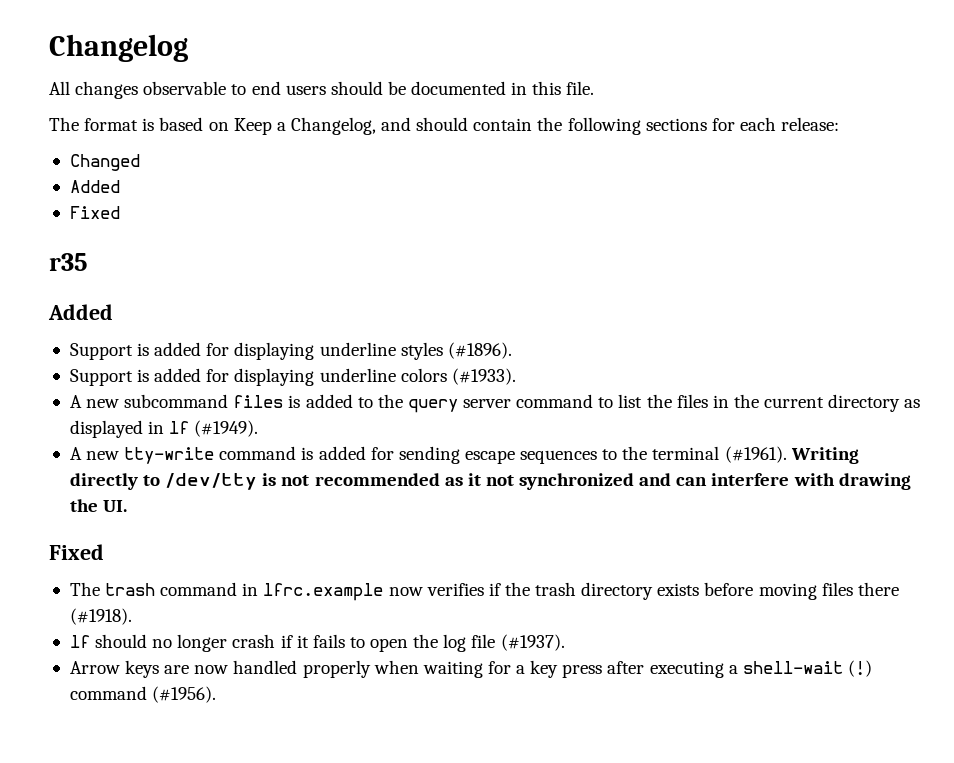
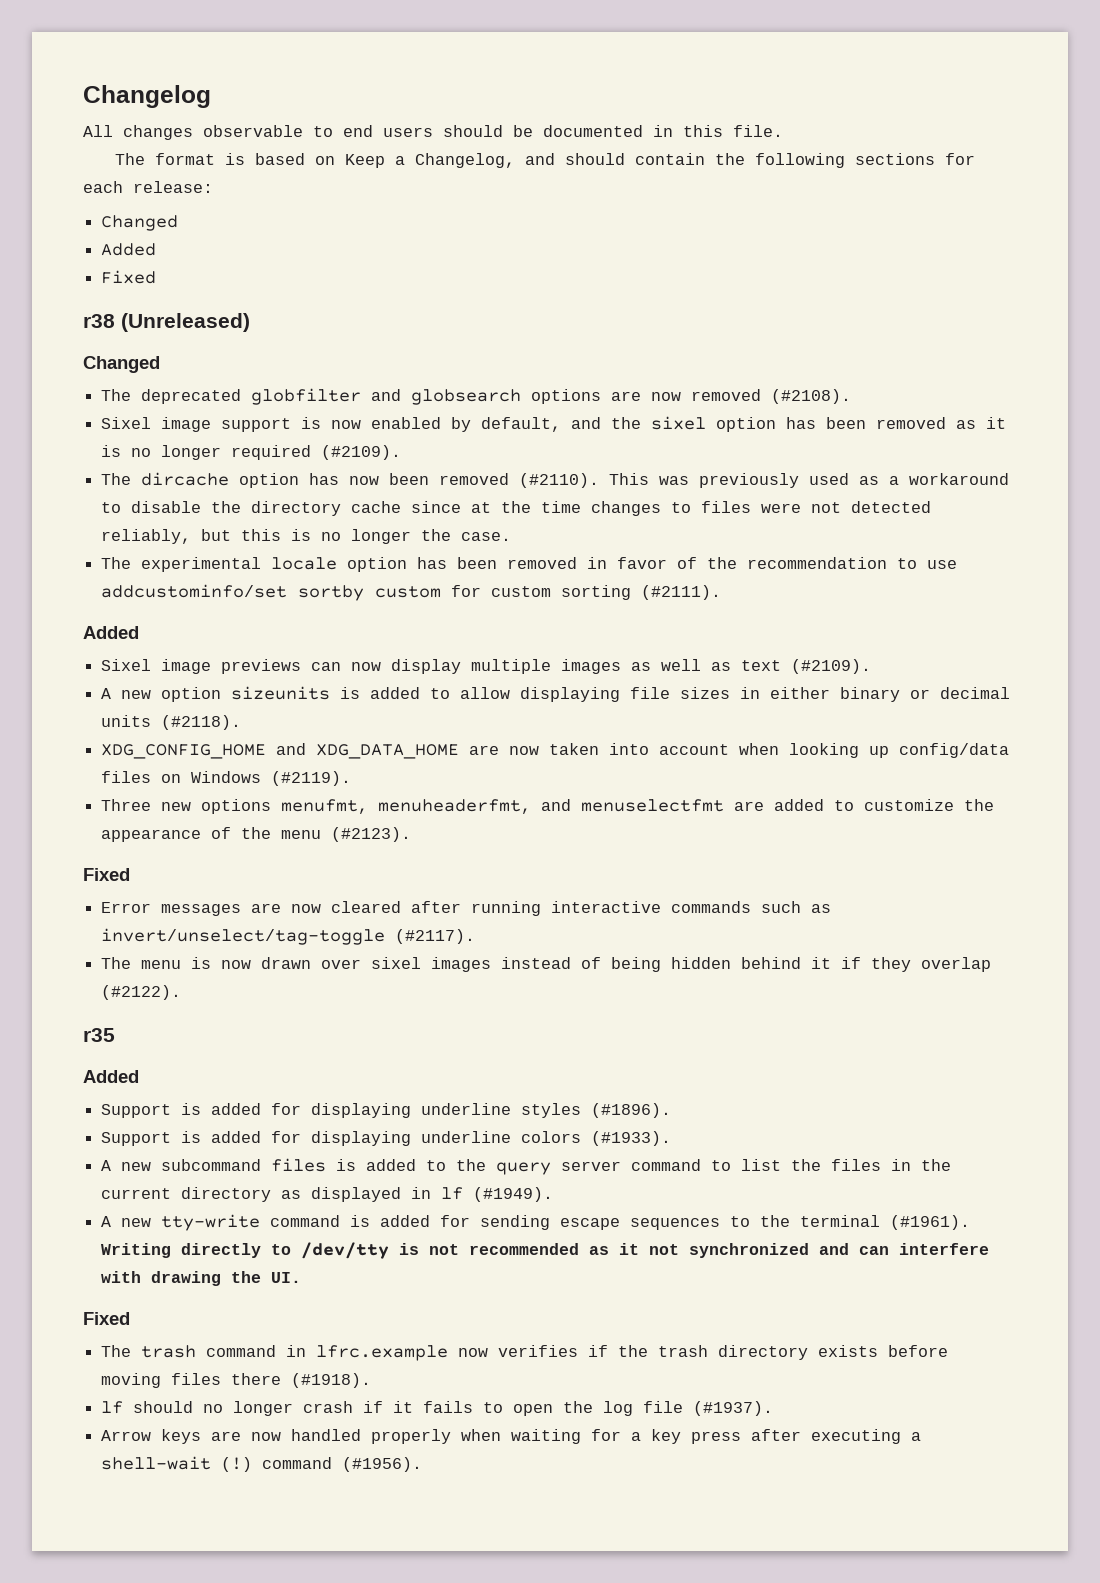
(120, 212) none -> [83,313,250,332] [83,356,160,373] [101,388,852,405] [101,416,1007,432] [101,445,402,460] [101,472,1010,488] [101,501,932,516] [101,529,512,544] [101,557,958,572] [101,584,722,601] [83,626,139,639] [101,659,872,674] [101,686,1011,702] [101,715,242,730] [101,743,1010,759] [101,771,352,786] [101,799,995,814] [101,827,412,842] [83,868,130,881] [101,901,832,916] [101,928,476,945] [101,957,992,972] [101,985,182,1000] // r38 (Unreleased) // Changed // The deprecated globfilter and globsearch options are now removed (#2108). // Sixel image support is now enabled by default, and the sixel option has been removed as it is no longer required (#2109). // The dircache option has now been removed (#2110). This was previously used as a workaround to disable the directory cache since at the time changes to files were not detected reliably, but this is no longer the case. // The experimental locale option has been removed in favor of the recommendation to use addcustominfo/set sortby custom for custom sorting (#2111). // Added // Sixel image previews can now display multiple images as well as text (#2109). // A new option sizeunits is added to allow displaying file sizes in either binary or decimal units (#2118). // XDG_CONFIG_HOME and XDG_DATA_HOME are now taken into account when looking up config/data files on Windows (#2119). // Three new options menufmt, menuheaderfmt, and menuselectfmt are added to customize the appearance of the menu (#2123). // Fixed // Error messages are now cleared after running interactive commands such as invert/unselect/tag-toggle (#2117). // The menu is now drawn over sixel images instead of being hidden behind it if they overlap (#2122).

